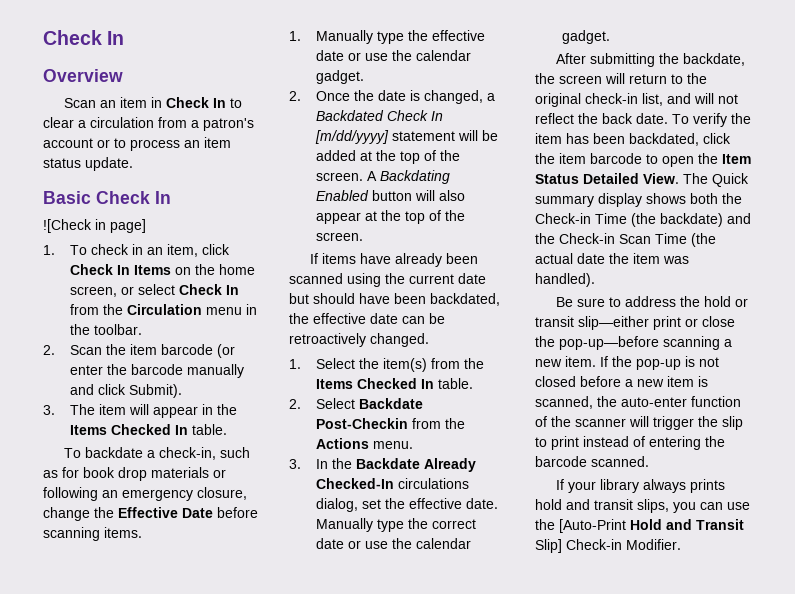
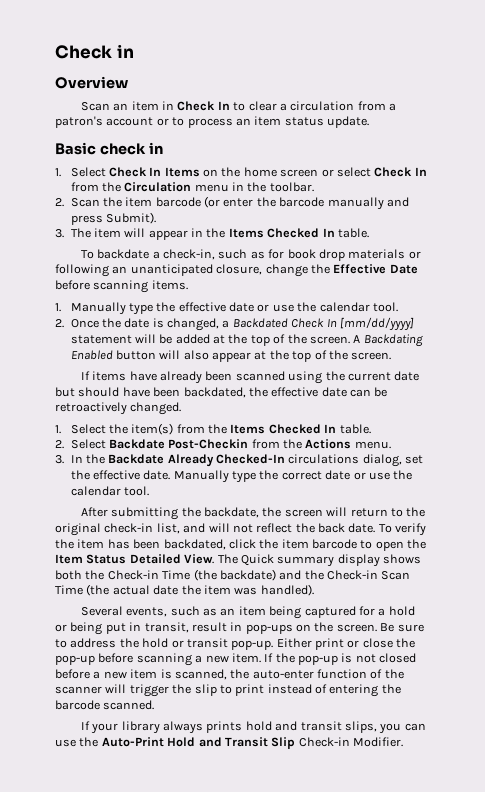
[43,30,125,45] Check In -> [55,44,134,59] Check in
[96,191,171,204] [43,219,146,233] [43,244,231,257] Check In // ![Check in page] // 1. To check in an item, click -> [99,142,163,155] [55,167,106,177] check in // 1. Select
[70,286,118,297] screen, -> [280,169,319,177] screen
[98,384,127,395] click -> [70,215,103,225] press
[122,489,193,501] emergency -> [130,264,213,276] unanticipated
[316,70,365,84] gadget. -> [372,302,398,312] tool.
[315,130,390,144] [m/dd/yyyy] -> [339,317,414,331] [mm/dd/yyyy]
[562,30,611,44] gadget. -> [123,486,149,496] tool.
(595, 280) none -> [80,606,415,619] [55,622,377,635] Several events, such as an item being captured for a hold or being put in transit, result in pop-ups on the screen.
[578,316,649,330] slip—either -> [231,638,312,650] pop-up. Either
[559,336,659,350] pop-up—before -> [55,653,134,665] pop-up before
[559,519,626,533] [Auto-Print -> [101,737,164,747] Auto-Print
[535,539,562,553] Slip] -> [271,737,296,749] Slip

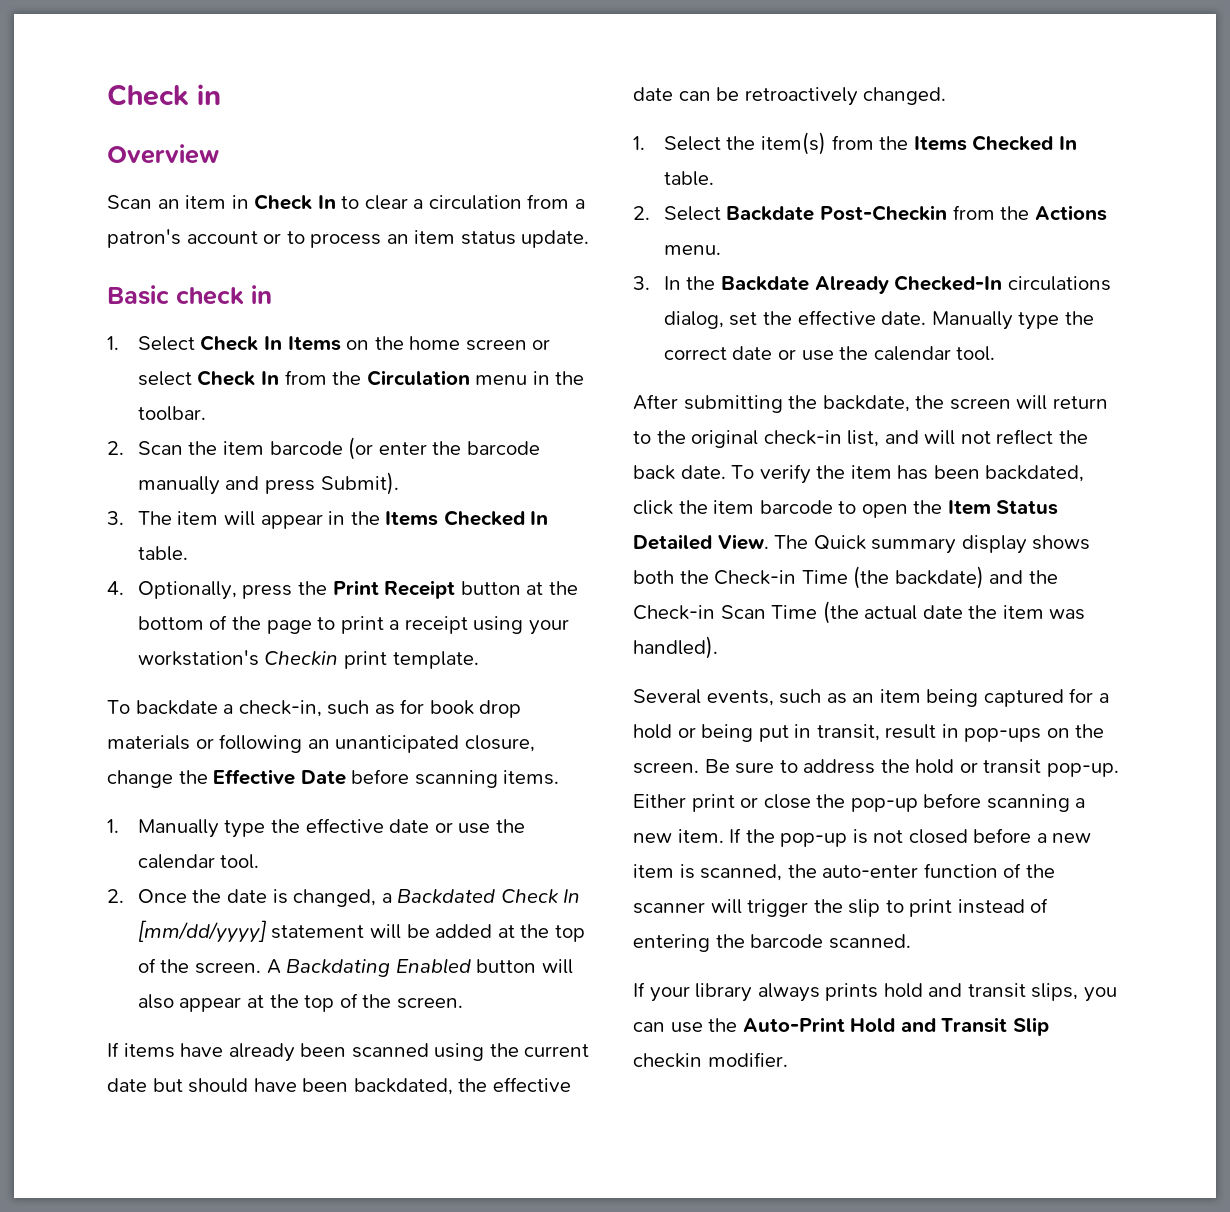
(369, 233) none -> [107,580,578,600] [137,615,569,635] [137,650,479,669] // 4. Optionally, press the Print Receipt button at the bottom of the page to print a receipt using your workstation's Checkin print template.
[298,737,403,747] Check-in Modifier. -> [633,1052,788,1068] checkin modifier.

